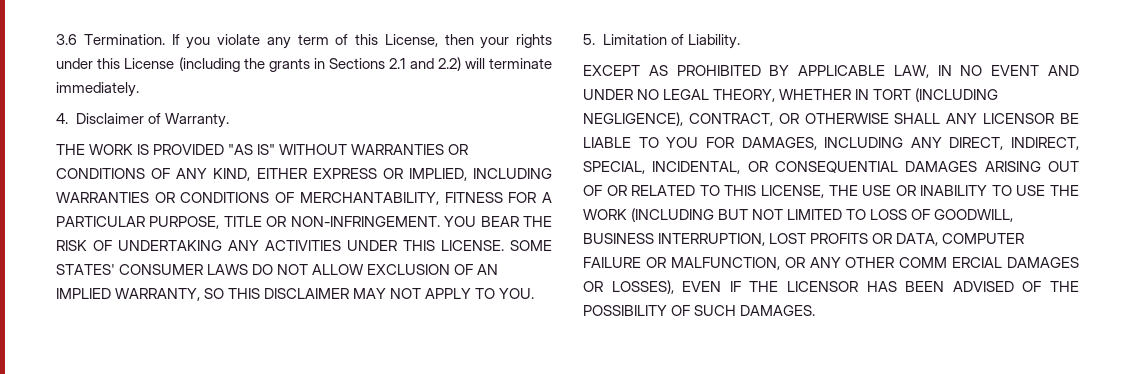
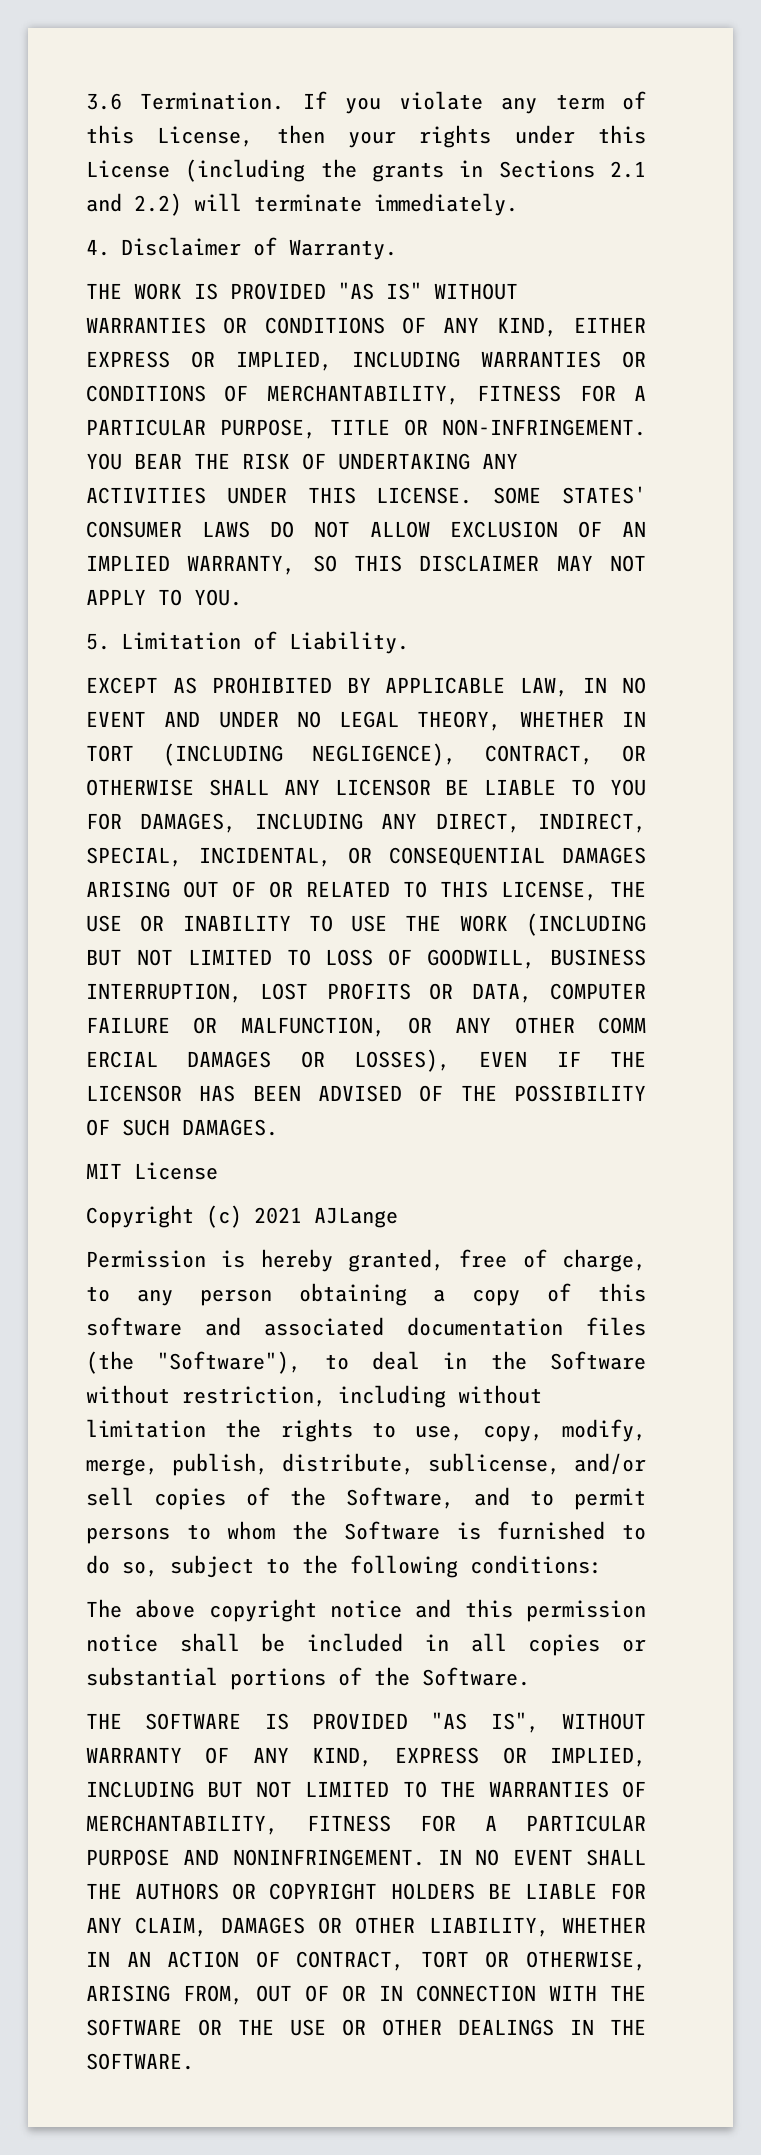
(816, 310) none -> [86,1162,218,1180] [86,1205,398,1228] [86,1249,646,1272] [86,1283,646,1306] [86,1317,646,1336] [86,1351,646,1374] [86,1385,542,1408] [86,1419,646,1442] [86,1453,646,1476] [86,1487,646,1510] [86,1521,646,1544] [86,1555,602,1578] [86,1599,646,1622] [86,1633,646,1656] [86,1667,530,1690] [86,1712,646,1733] [86,1747,646,1767] [86,1781,646,1798] [86,1815,646,1835] [86,1849,646,1866] [86,1883,647,1900] [86,1917,646,1937] [86,1951,646,1971] [86,1985,646,2005] [86,2019,646,2036] [86,2053,194,2070] // MIT License // Copyright (c) 2021 AJLange // Permission is hereby granted, free of charge, to any person obtaining a copy of this software and associated documentation files (the "Software"), to deal in the Software without restriction, including without limitation the rights to use, copy, modify, merge, publish, distribute, sublicense, and/or sell copies of the Software, and to permit persons to whom the Software is furnished to do so, subject to the following conditions: // The above copyright notice and this permission notice shall be included in all copies or substantial portions of the Software. // THE SOFTWARE IS PROVIDED "AS IS", WITHOUT WARRANTY OF ANY KIND, EXPRESS OR IMPLIED, INCLUDING BUT NOT LIMITED TO THE WARRANTIES OF MERCHANTABILITY, FITNESS FOR A PARTICULAR PURPOSE AND NONINFRINGEMENT. IN NO EVENT SHALL THE AUTHORS OR COPYRIGHT HOLDERS BE LIABLE FOR ANY CLAIM, DAMAGES OR OTHER LIABILITY, WHETHER IN AN ACTION OF CONTRACT, TORT OR OTHERWISE, ARISING FROM, OUT OF OR IN CONNECTION WITH THE SOFTWARE OR THE USE OR OTHER DEALINGS IN THE SOFTWARE.

